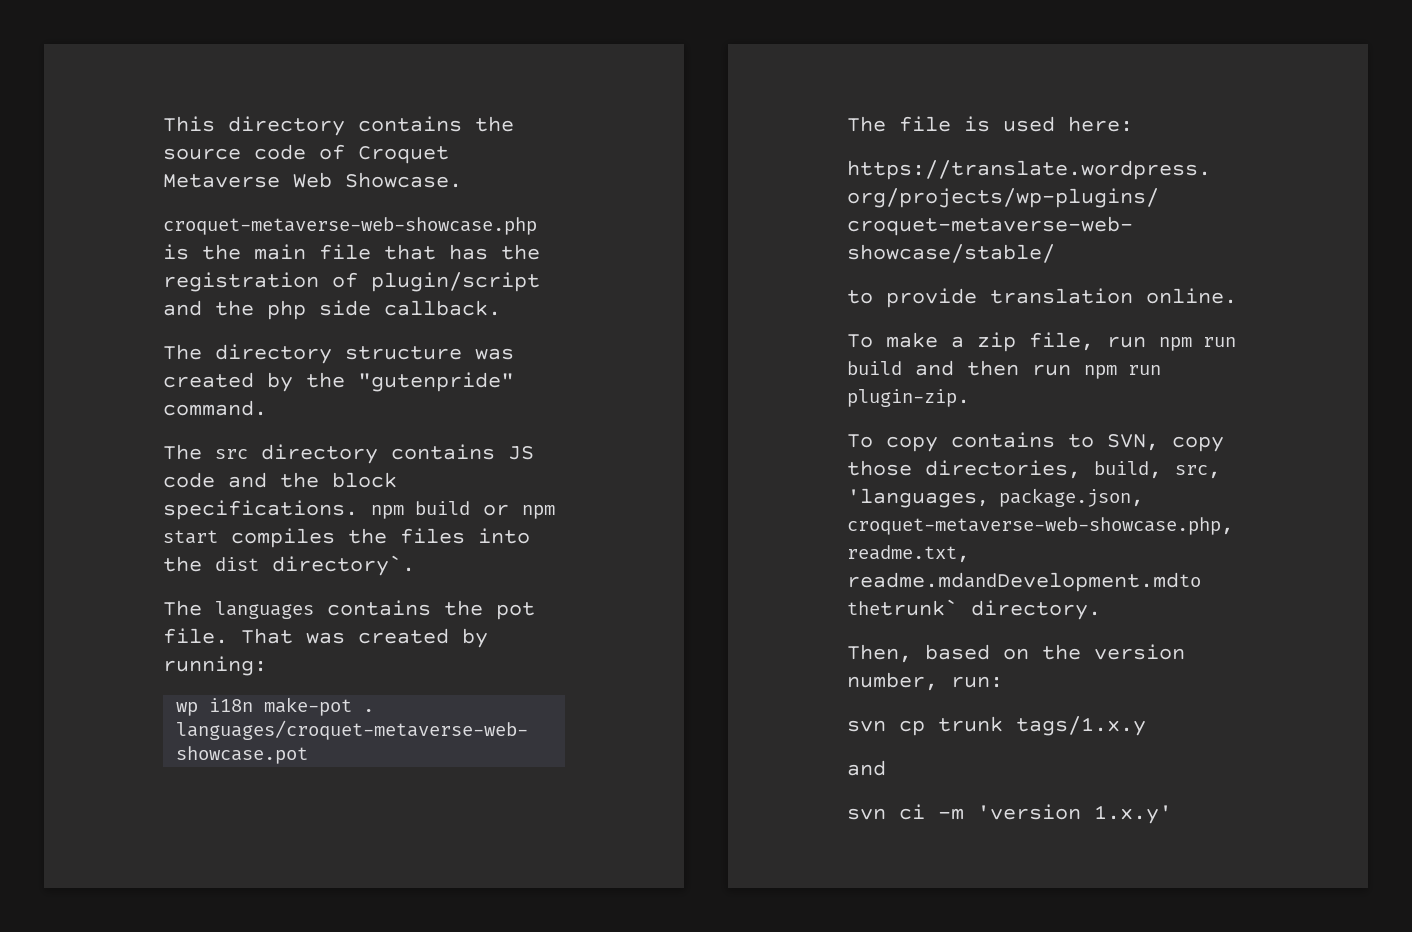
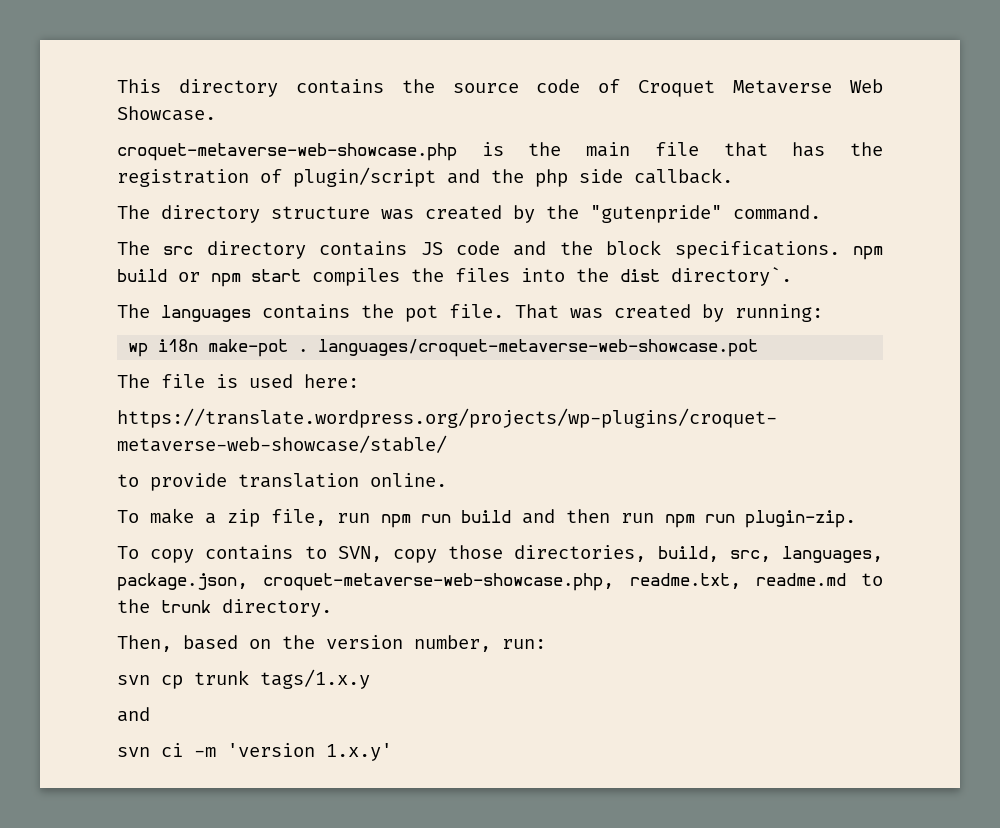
[847,488,988,508] 'languages, -> [782,546,883,563] languages,
[847,572,1201,592] [847,599,958,616] readme.mdandDevelopment.mdto thetrunk` -> [755,573,883,586] [117,599,211,613] readme.md to the trunk

